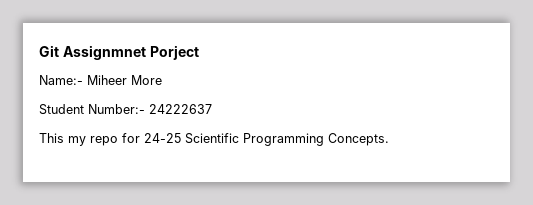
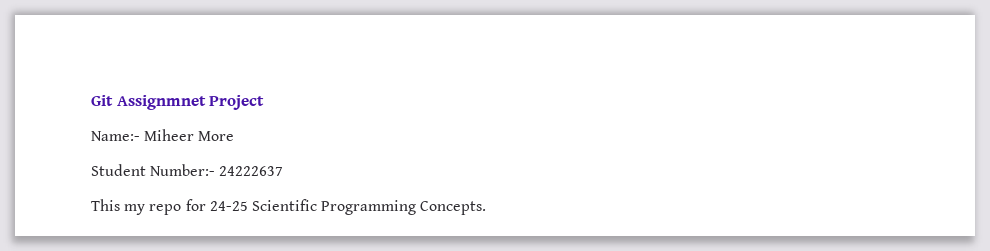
[149,45,199,60] Porject -> [209,95,265,110] Project

